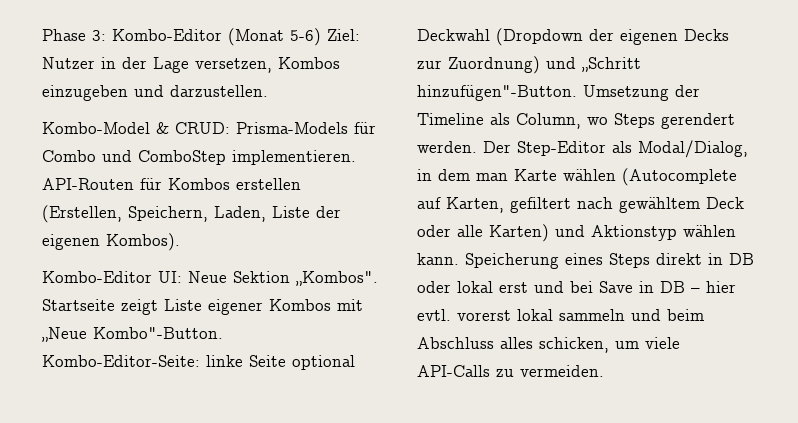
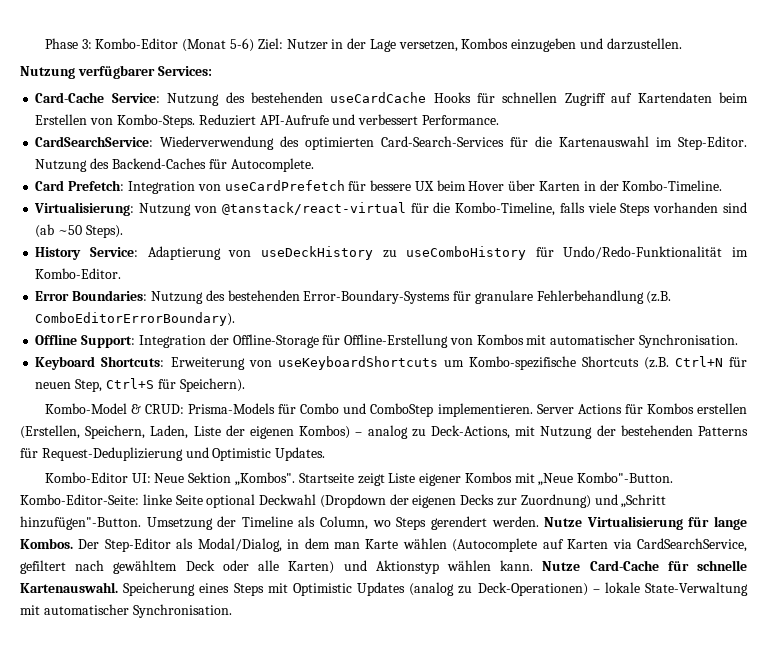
(268, 91) none -> [20,65,212,79] [35,92,748,106] [35,114,499,128] [35,136,747,150] [35,158,314,172] [35,180,723,194] [34,202,747,216] [35,224,123,238] [35,246,749,260] [35,268,122,279] [35,290,672,304] [35,312,236,326] [35,334,738,348] [35,356,748,370] [35,378,245,392] // Nutzung verfügbarer Services: // Card-Cache Service: Nutzung des bestehenden useCardCache Hooks für schnellen Zugriff auf Kartendaten beim Erstellen von Kombo-Steps. Reduziert API-Aufrufe und verbessert Performance. // CardSearchService: Wiederverwendung des optimierten Card-Search-Services für die Kartenauswahl im Step-Editor. Nutzung des Backend-Caches für Autocomplete. // Card Prefetch: Integration von useCardPrefetch für bessere UX beim Hover über Karten in der Kombo-Timeline. // Virtualisierung: Nutzung von @tanstack/react-virtual für die Kombo-Timeline, falls viele Steps vorhanden sind (ab ~50 Steps). // History Service: Adaptierung von useDeckHistory zu useComboHistory für Undo/Redo-Funktionalität im Kombo-Editor. // Error Boundaries: Nutzung des bestehenden Error-Boundary-Systems für granulare Fehlerbehandlung (z.B. ComboEditorErrorBoundary). // Offline Support: Integration der Offline-Storage für Offline-Erstellung von Kombos mit automatischer Synchronisation. // Keyboard Shortcuts: Erweiterung von useKeyboardShortcuts um Kombo-spezifische Shortcuts (z.B. Ctrl+N für neuen Step, Ctrl+S für Speichern).
[42,178,134,190] API-Routen -> [536,404,622,414] Server Actions
[106,233,180,251] Kombos). -> [299,425,749,439] [20,447,326,461] Kombos) – analog zu Deck-Actions, mit Nutzung der bestehenden Patterns für Request-Deduplizierung und Optimistic Updates.
(477, 147) none -> [544,516,748,530] [20,538,73,549] Nutze Virtualisierung für lange Kombos.
[446,197,504,213] Karten, -> [567,538,748,552] Karten via CardSearchService,
[465,253,754,269] [417,281,736,293] [417,309,704,321] [417,337,680,353] [417,365,604,377] Speicherung eines Steps direkt in DB oder lokal erst und bei Save in DB – hier evtl. vorerst lokal sammeln und beim Abschluss alles schicken, um viele API-Calls zu vermeiden. -> [542,560,747,571] [20,582,748,596] [20,604,232,618] Nutze Card-Cache für schnelle Kartenauswahl. Speicherung eines Steps mit Optimistic Updates (analog zu Deck-Operationen) – lokale State-Verwaltung mit automatischer Synchronisation.

